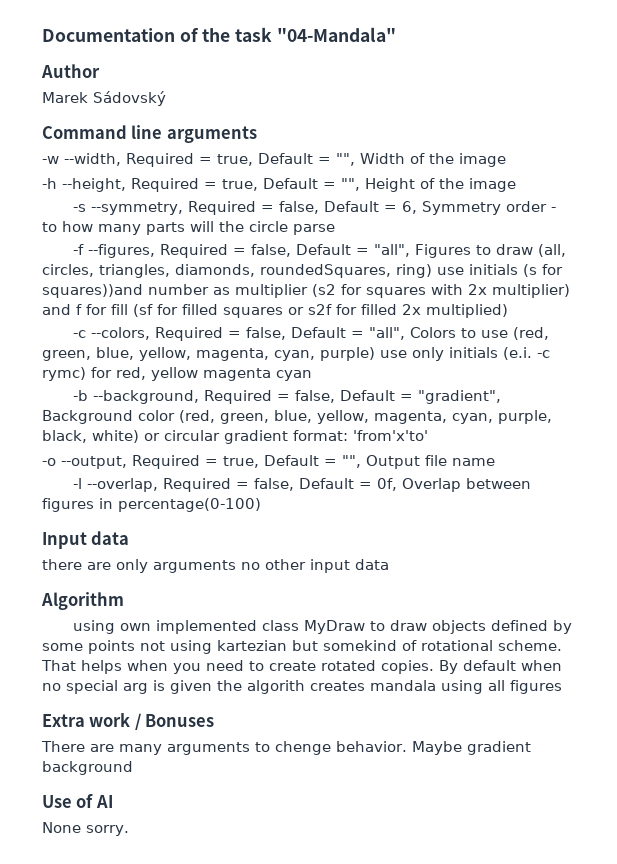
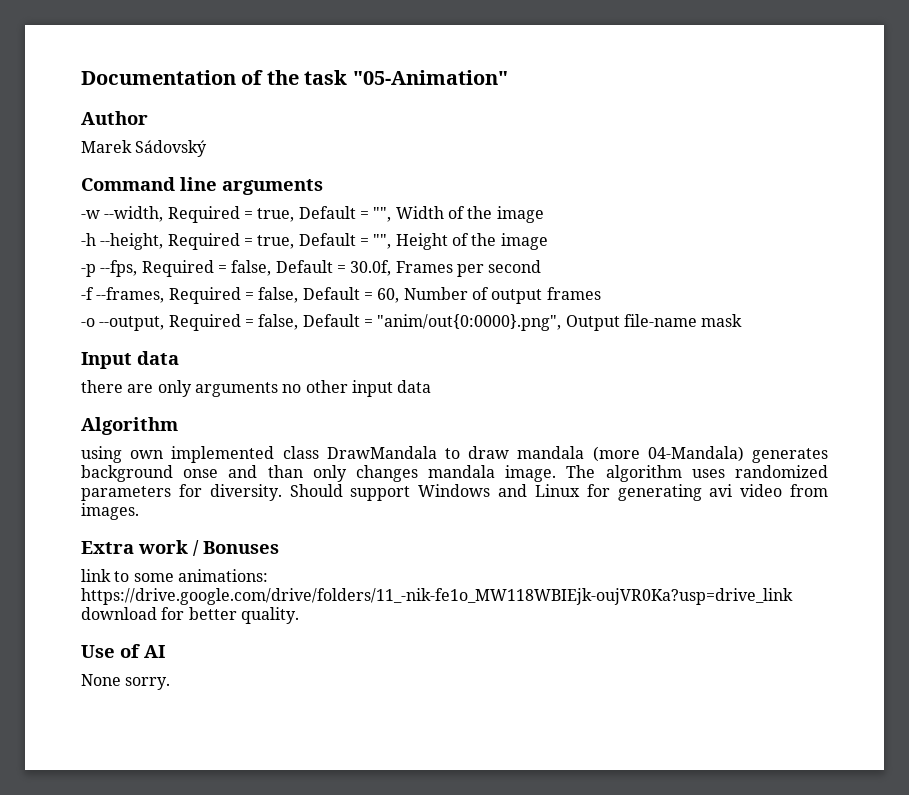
[276,27,396,42] "04-Mandala" -> [352,70,508,85] "05-Animation"
[73,201,557,215] [42,221,335,235] -s --symmetry, Required = false, Default = 6, Symmetry order - to how many parts will the circle parse -> [81,260,542,277] -p --fps, Required = false, Default = 30.0f, Frames per second
[88,244,567,258] [42,264,563,278] [42,284,570,298] [42,304,508,318] [73,327,550,341] [42,347,550,361] [42,367,312,381] [73,390,502,404] [42,410,552,424] [42,430,428,444] [42,455,495,469] [73,478,532,492] [42,498,261,512] --figures, Required = false, Default = "all", Figures to draw (all, circles, triangles, diamonds, roundedSquares, ring) use initials (s for squares))and number as multiplier (s2 for squares with 2x multiplier) and f for fill (sf for filled squares or s2f for filled 2x multiplied) // -c --colors, Required = false, Default = "all", Colors to use (red, green, blue, yellow, magenta, cyan, purple) use only initials (e.i. -c rymc) for red, yellow magenta cyan // -b --background, Required = false, Default = "gradient", Background color (red, green, blue, yellow, magenta, cyan, purple, black, white) or circular gradient format: 'from'x'to' // -o --output, Required = true, Default = "", Output file name // -l --overlap, Required = false, Default = 0f, Overlap between figures in percentage(0-100) -> [96,287,601,304] [81,314,743,331] --frames, Required = false, Default = 60, Number of output frames // -o --output, Required = false, Default = "anim/out{0:0000}.png", Output file-name mask
[304,620,573,634] [42,640,562,654] [41,660,562,674] [42,680,562,694] [42,713,215,730] [41,741,531,755] [42,761,133,775] MyDraw to draw objects defined by some points not using kartezian but somekind of rotational scheme. That helps when you need to create rotated copies. By default when no special arg is given the algorith creates mandala using all figures // Extra work / Bonuses // There are many arguments to chenge behavior. Maybe gradient background -> [326,446,829,463] [81,465,828,482] [81,484,828,501] [81,503,139,520] [81,540,279,556] [81,569,268,582] [81,588,793,605] [81,607,299,624] DrawMandala to draw mandala (more 04-Mandala) generates background onse and than only changes mandala image. The algorithm uses randomized parameters for diversity. Should support Windows and Linux for generating avi video from images. // Extra work / Bonuses // link to some animations: https://drive.google.com/drive/folders/11_-nik-fe1o_MW118WBIEjk-oujVR0Ka?usp=drive_link download for better quality.

